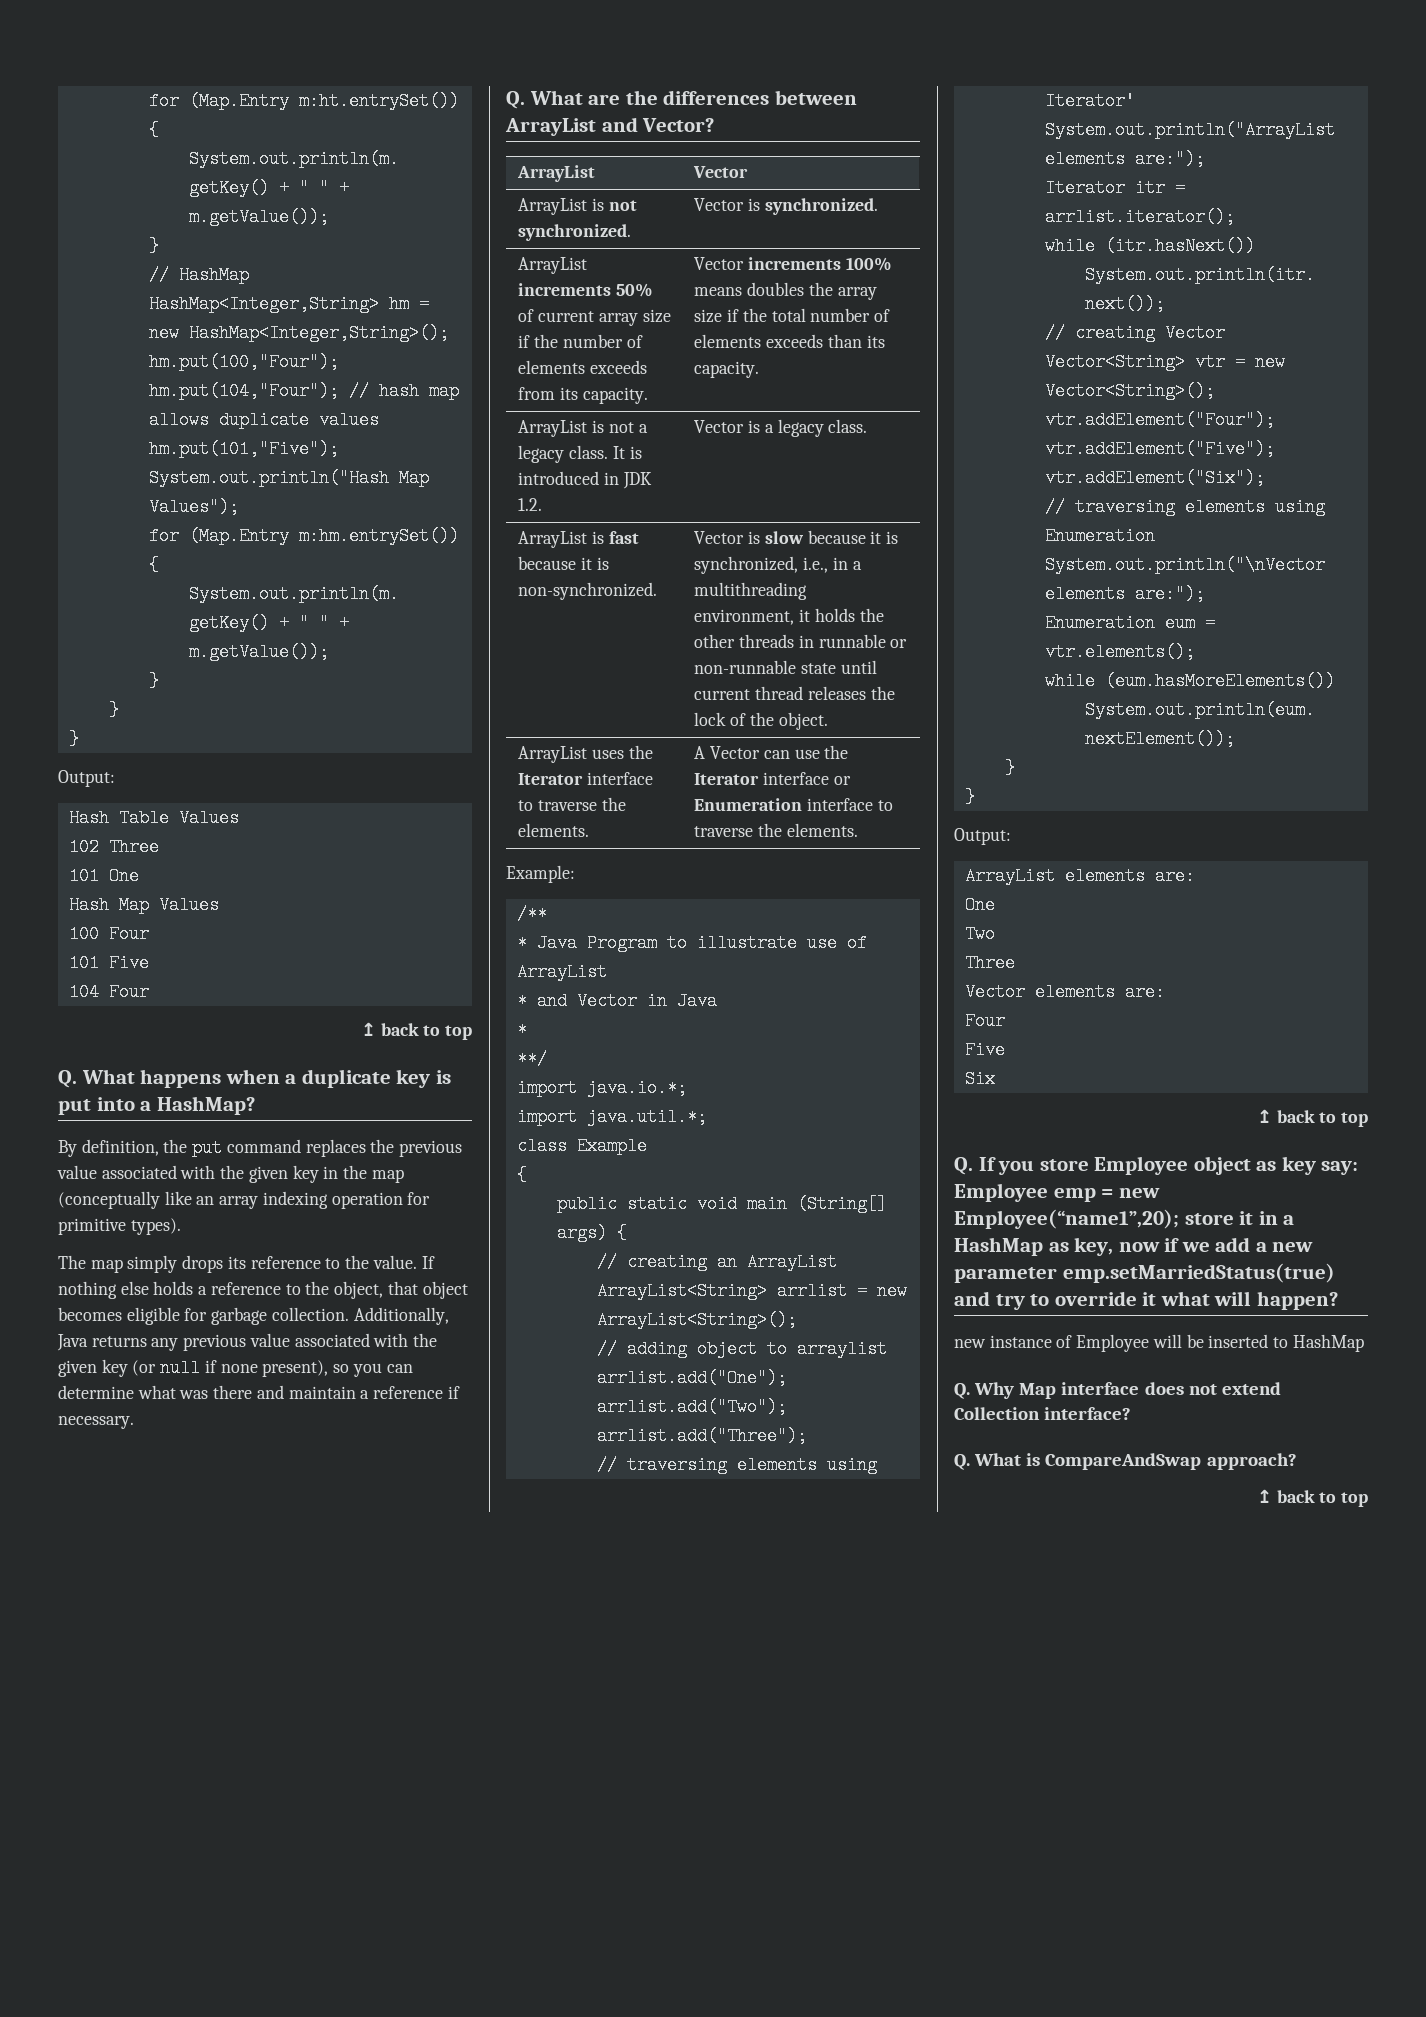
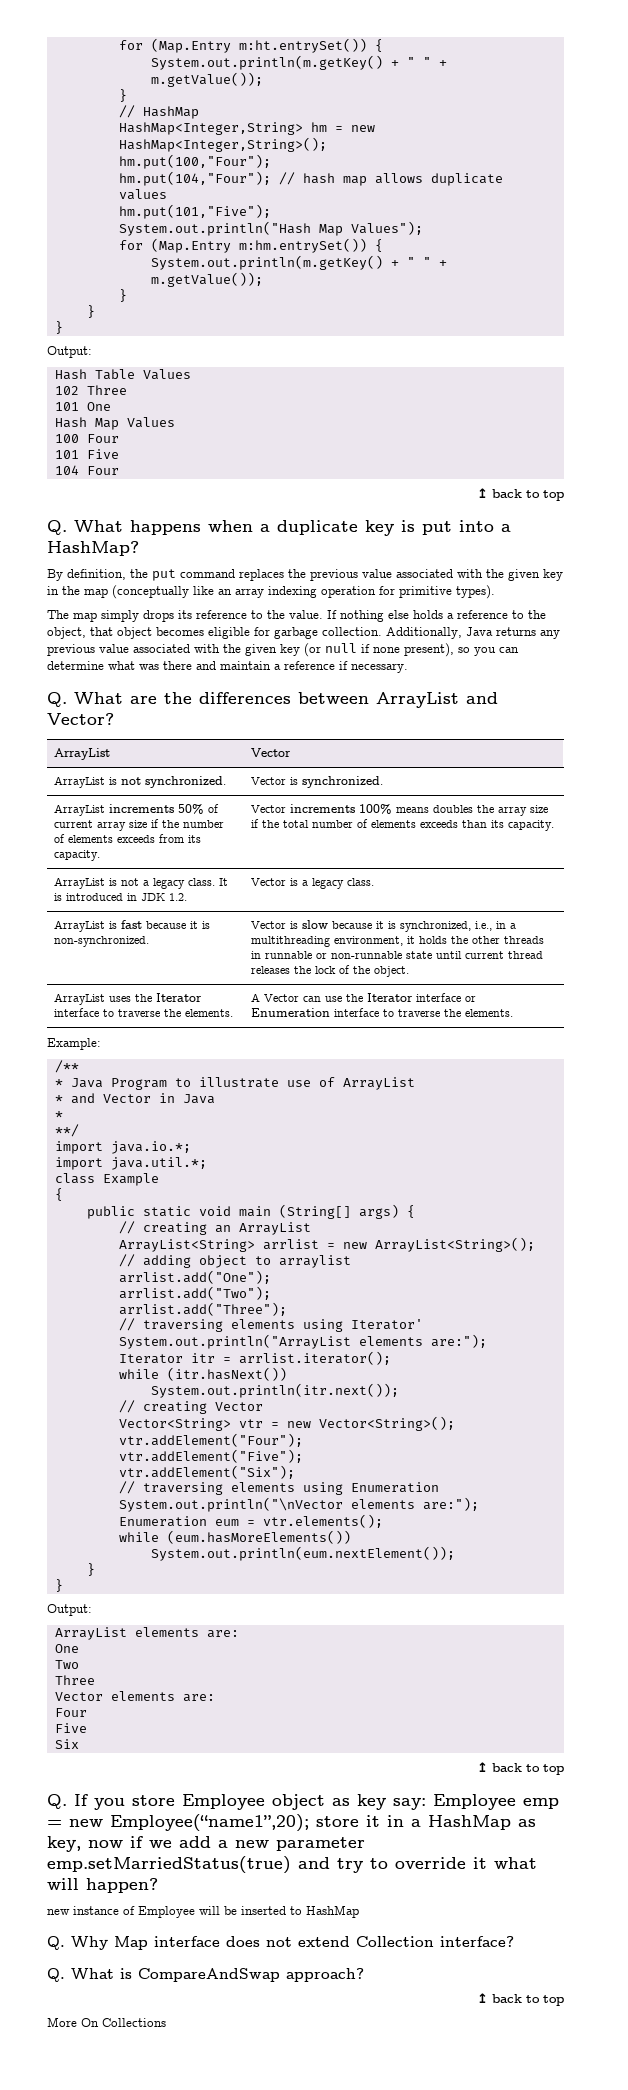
(1368, 1499) none -> [47,2017,166,2027] // More On Collections

